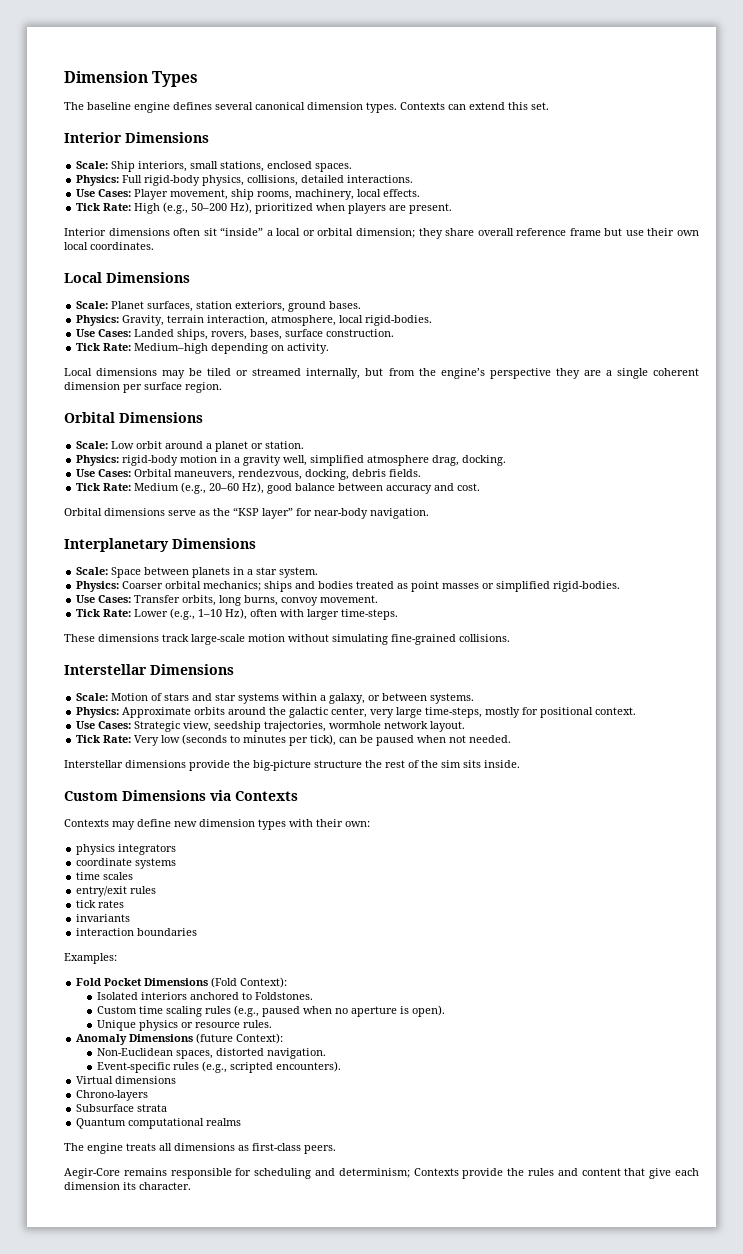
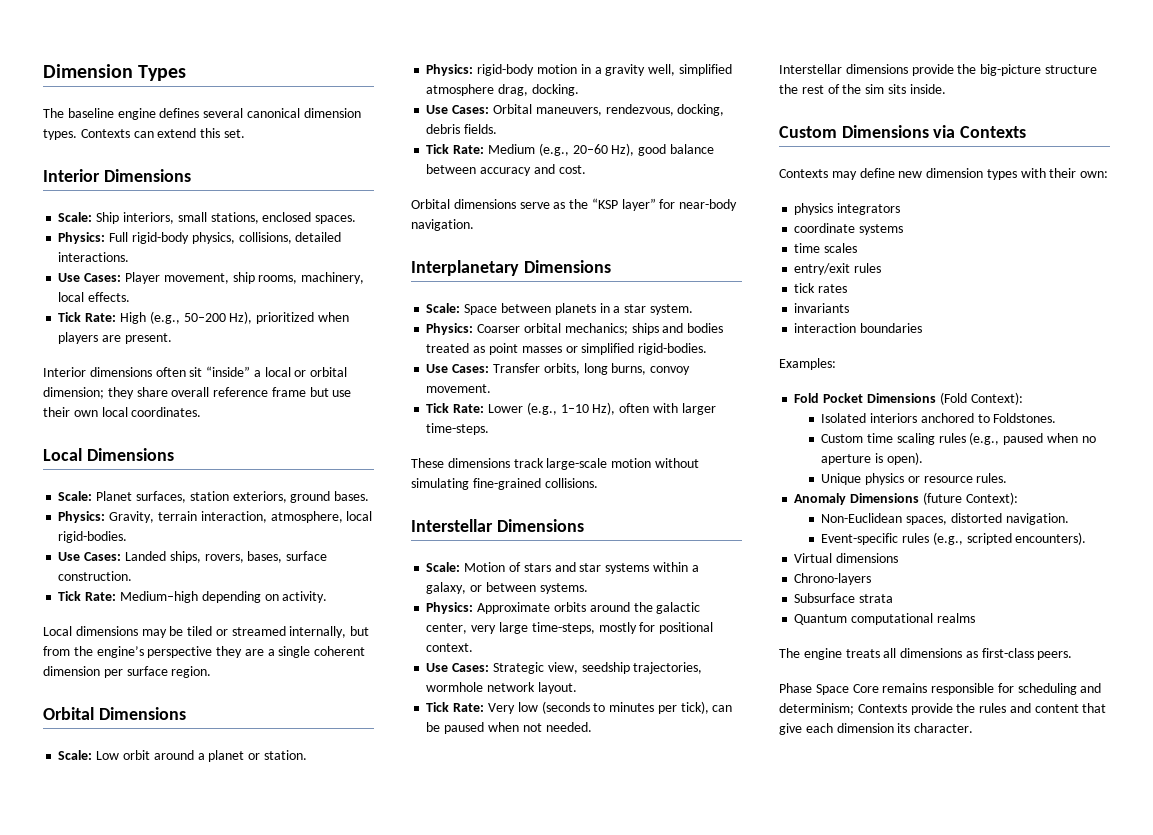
[64,1168,120,1179] Aegir-Core -> [779,683,879,695] Phase Space Core

